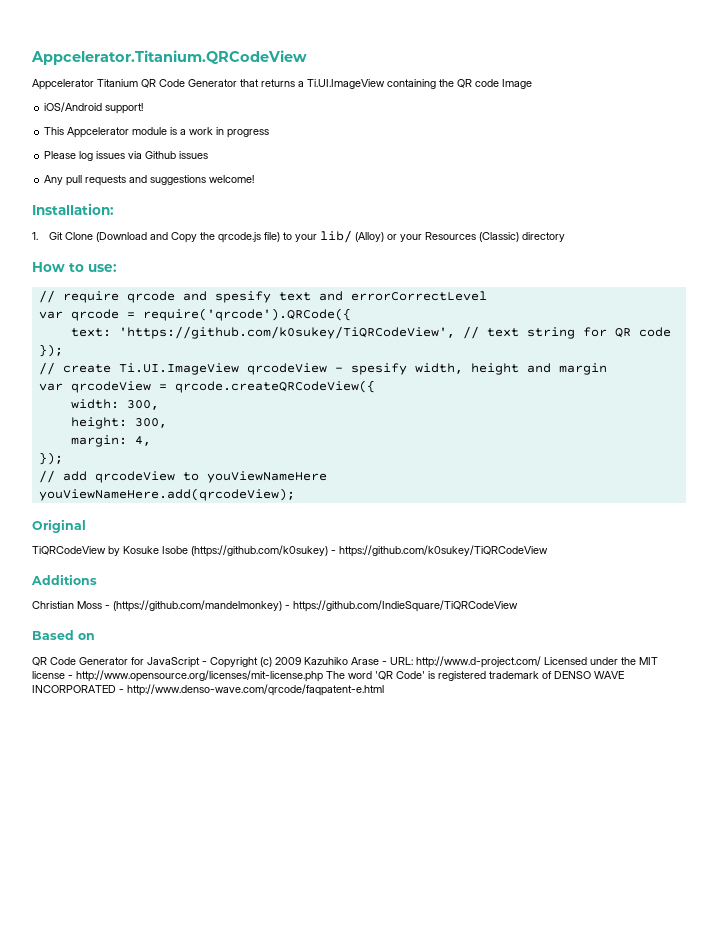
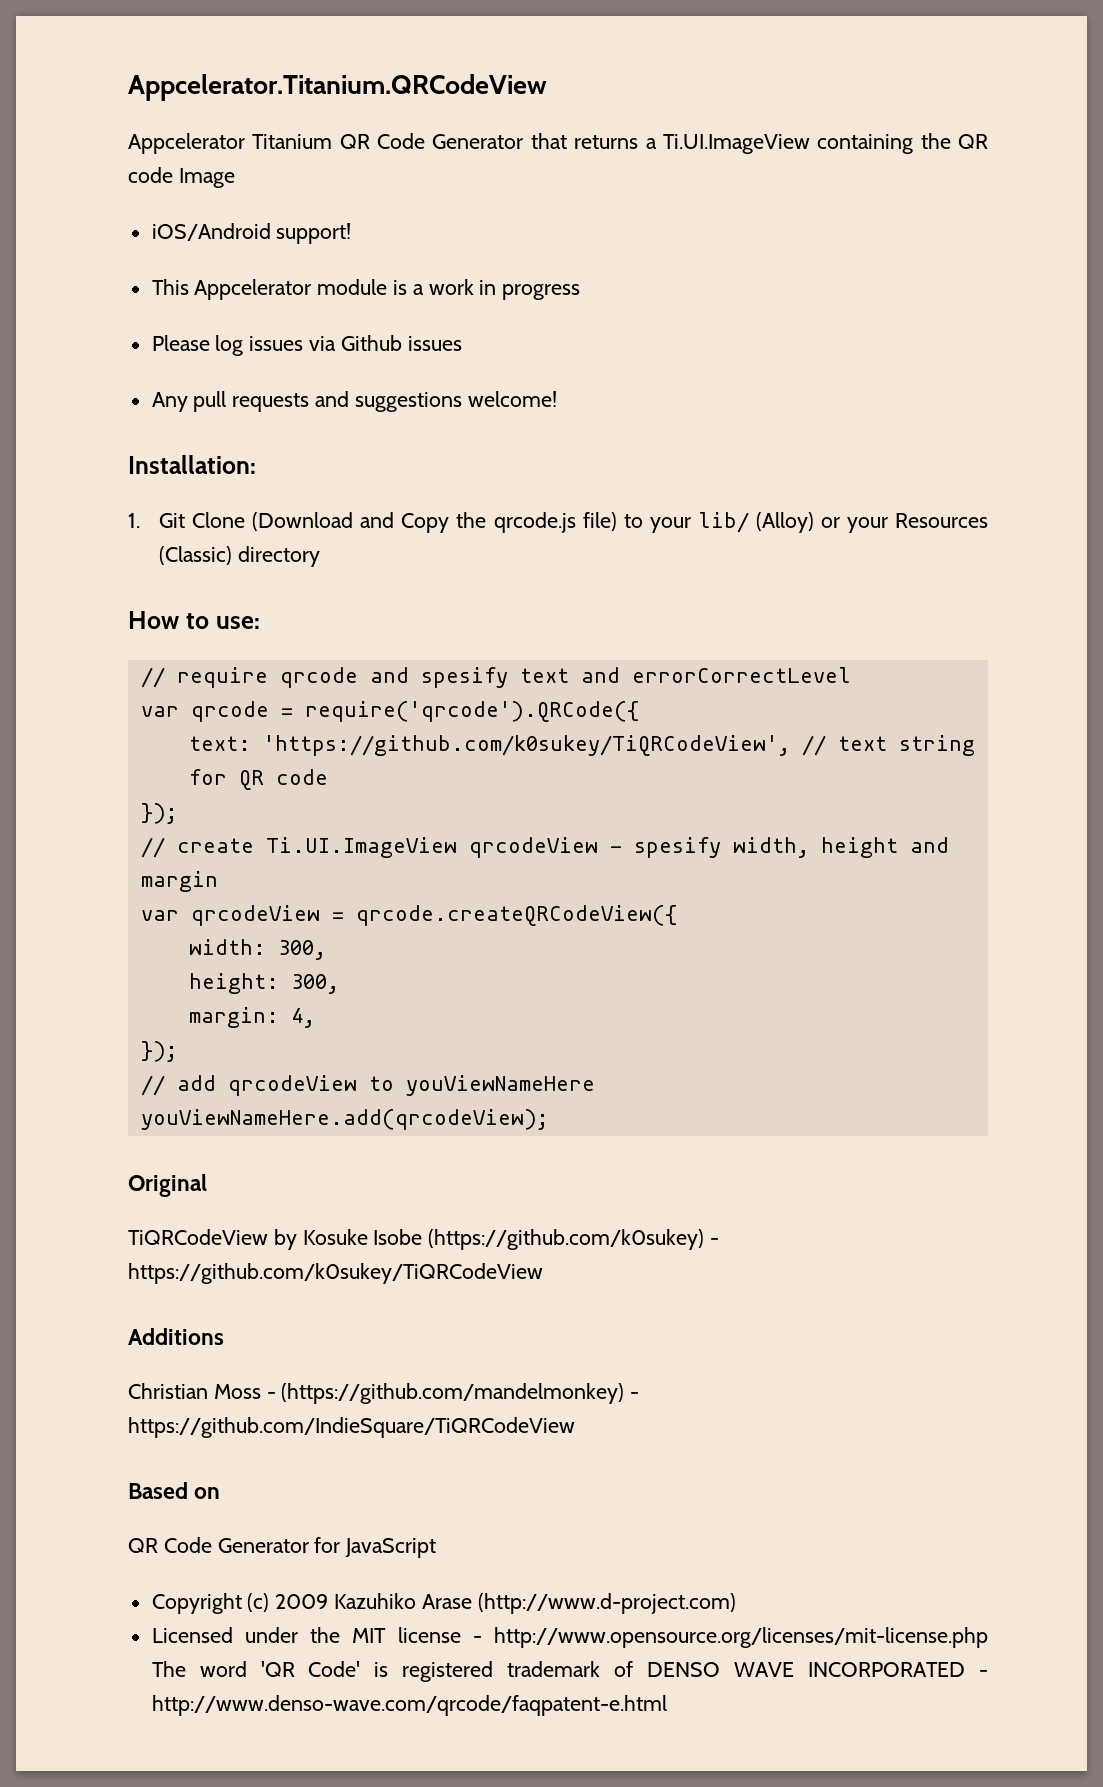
[202,661,207,665] - -> (437, 1548) //
[382,656,541,668] - URL: http://www.d-project.com/ -> [477,1593,736,1614] (http://www.d-project.com) //

